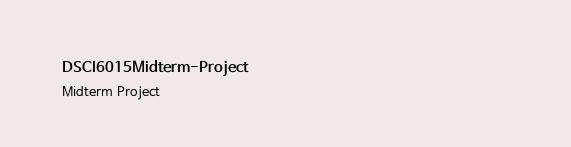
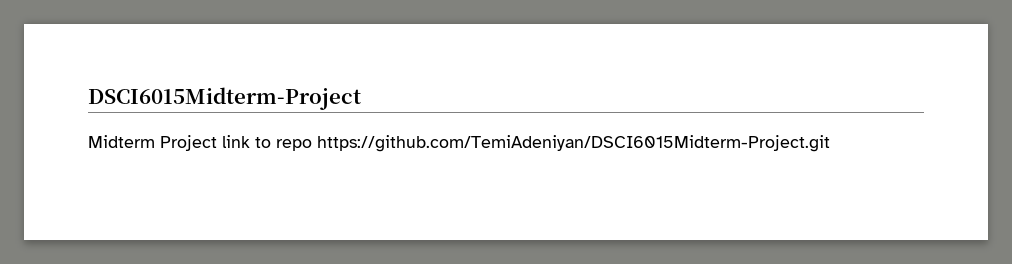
(160, 93) none -> [222,135,830,152] link to repo https://github.com/TemiAdeniyan/DSCI6015Midterm-Project.git

